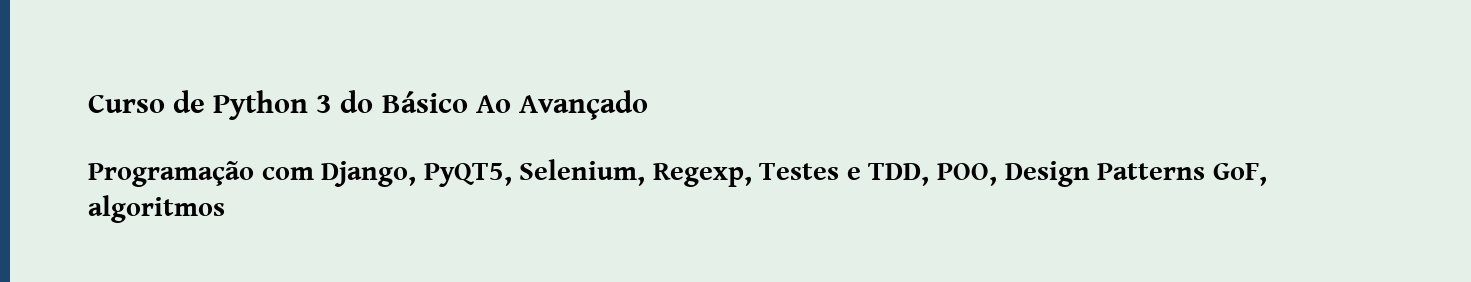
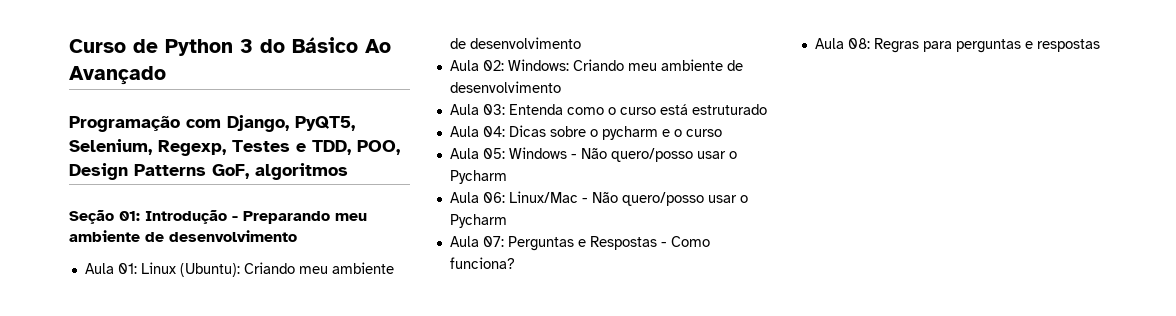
(225, 209) none -> [69,210,367,224] [69,230,297,242] [84,262,394,277] [449,37,581,49] [449,59,743,71] [449,81,561,93] [449,104,767,115] [449,125,722,140] [449,147,737,162] [449,170,507,184] [449,191,748,206] [449,214,507,228] [449,236,710,251] [449,257,515,269] [814,38,1100,53] // Seção 01: Introdução - Preparando meu ambiente de desenvolvimento // Aula 01: Linux (Ubuntu): Criando meu ambiente de desenvolvimento // Aula 02: Windows: Criando meu ambiente de desenvolvimento // Aula 03: Entenda como o curso está estruturado // Aula 04: Dicas sobre o pycharm e o curso // Aula 05: Windows - Não quero/posso usar o Pycharm // Aula 06: Linux/Mac - Não quero/posso usar o Pycharm // Aula 07: Perguntas e Respostas - Como funciona? // Aula 08: Regras para perguntas e respostas

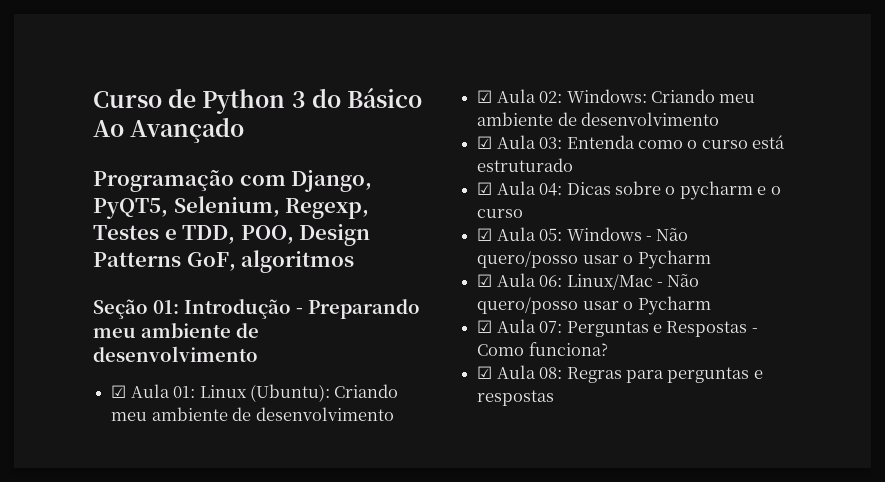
(297, 236) none -> [111,385,127,398] ☑
(581, 43) none -> [477,90,493,103] ☑
(561, 87) none -> [477,136,493,149] ☑
(767, 109) none -> [477,182,493,195] ☑
(722, 133) none -> [477,228,493,241] ☑
(507, 177) none -> [477,274,493,287] ☑
(507, 221) none -> [477,320,493,333] ☑
(515, 263) none -> [477,366,493,379] ☑

